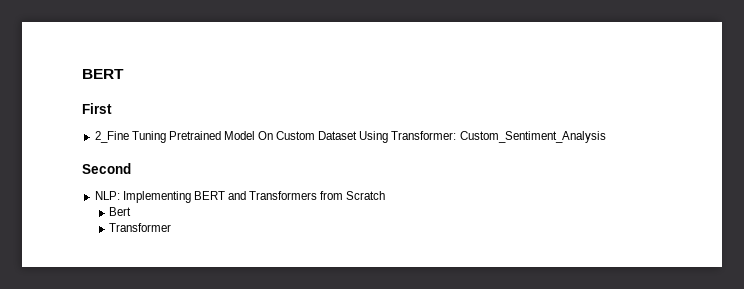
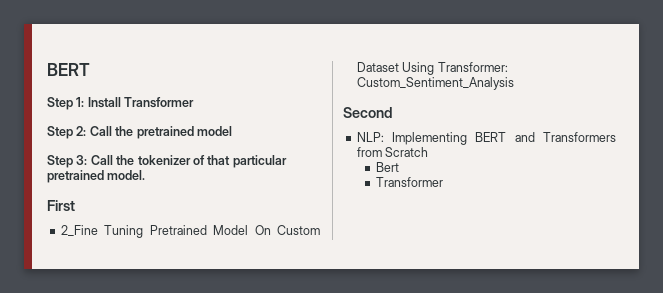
[82,69,124,79] BERT -> [47,63,90,76] [47,97,195,110] [47,126,232,139] [47,155,287,168] [47,170,146,183] BERT // Step 1: Install Transformer // Step 2: Call the pretrained model // Step 3: Call the tokenizer of that particular pretrained model.

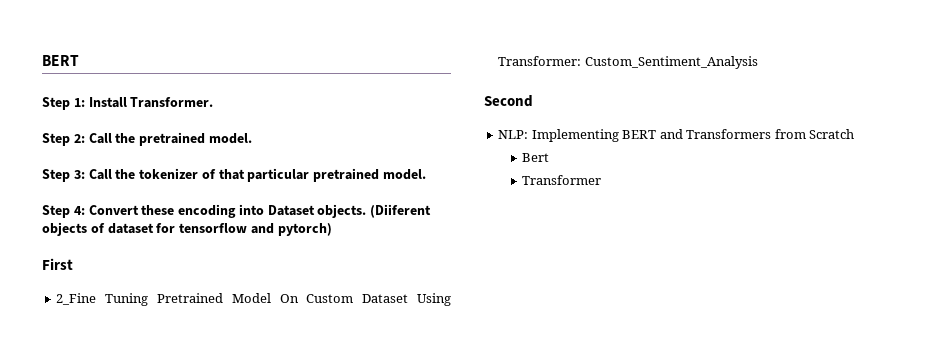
[124,97,195,108] Transformer -> [130,97,214,108] Transformer.
[196,126,232,136] model -> [208,133,252,144] model.
(146, 175) none -> [42,204,432,218] [42,222,332,236] // Step 4: Convert these encoding into Dataset objects. (Diiferent objects of dataset for tensorflow and pytorch)

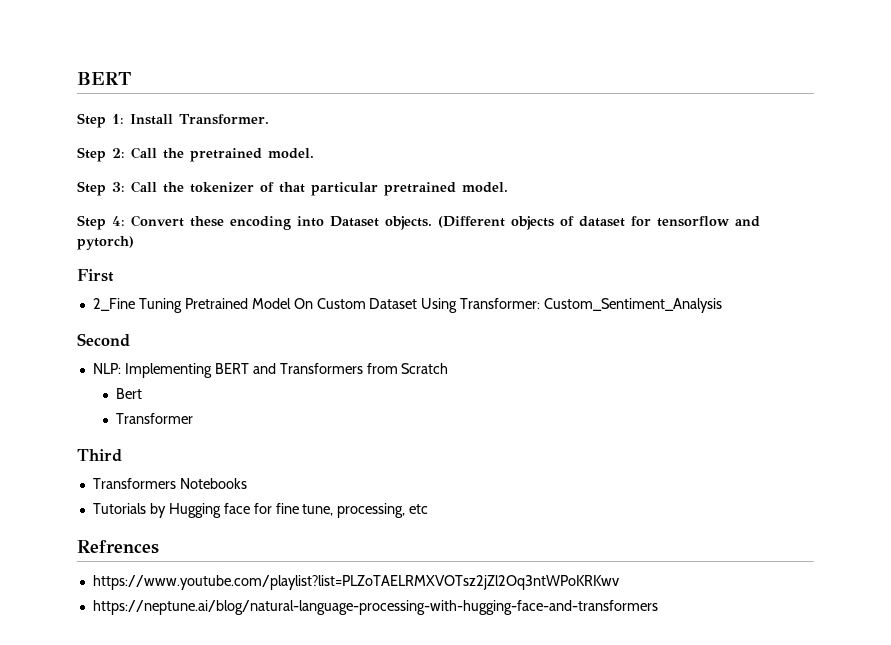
[370,204,432,218] (Diiferent -> [438,216,505,228] (Different
(602, 180) none -> [77,449,122,462] [92,478,247,489] [92,503,429,518] [77,540,159,554] [92,575,619,590] [92,600,658,615] // Third // Transformers Notebooks // Tutorials by Hugging face for fine tune, processing, etc // Refrences // https://www.youtube.com/playlist?list=PLZoTAELRMXVOTsz2jZl2Oq3ntWPoKRKwv // https://neptune.ai/blog/natural-language-processing-with-hugging-face-and-transformers

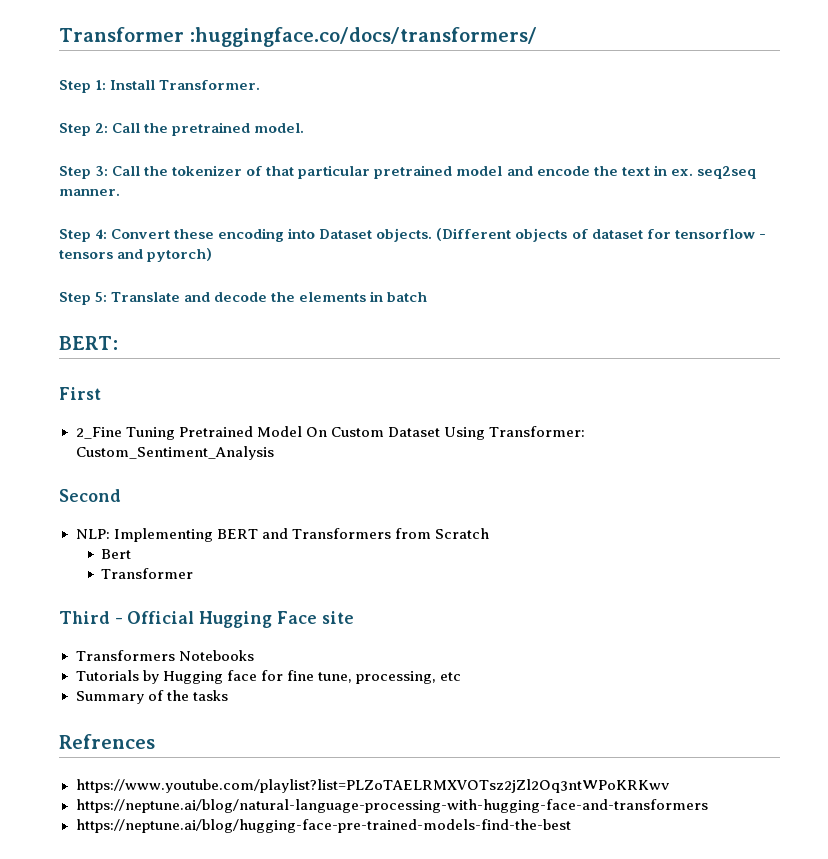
[77,72,131,85] BERT -> [59,27,538,47] Transformer :huggingface.co/docs/transformers/
[462,182,508,193] model. -> [456,165,756,179] [59,189,120,196] model and encode the text in ex. seq2seq manner.
(729, 221) none -> [758,234,766,239] [59,250,113,259] - tensors
(134, 243) none -> [59,291,428,305] [59,336,118,350] // Step 5: Translate and decode the elements in batch // BERT:
(122, 455) none -> [114,611,354,628] - Official Hugging Face site
(429, 509) none -> [75,690,228,704] // Summary of the tasks
(658, 607) none -> [75,819,572,833] // https://neptune.ai/blog/hugging-face-pre-trained-models-find-the-best

